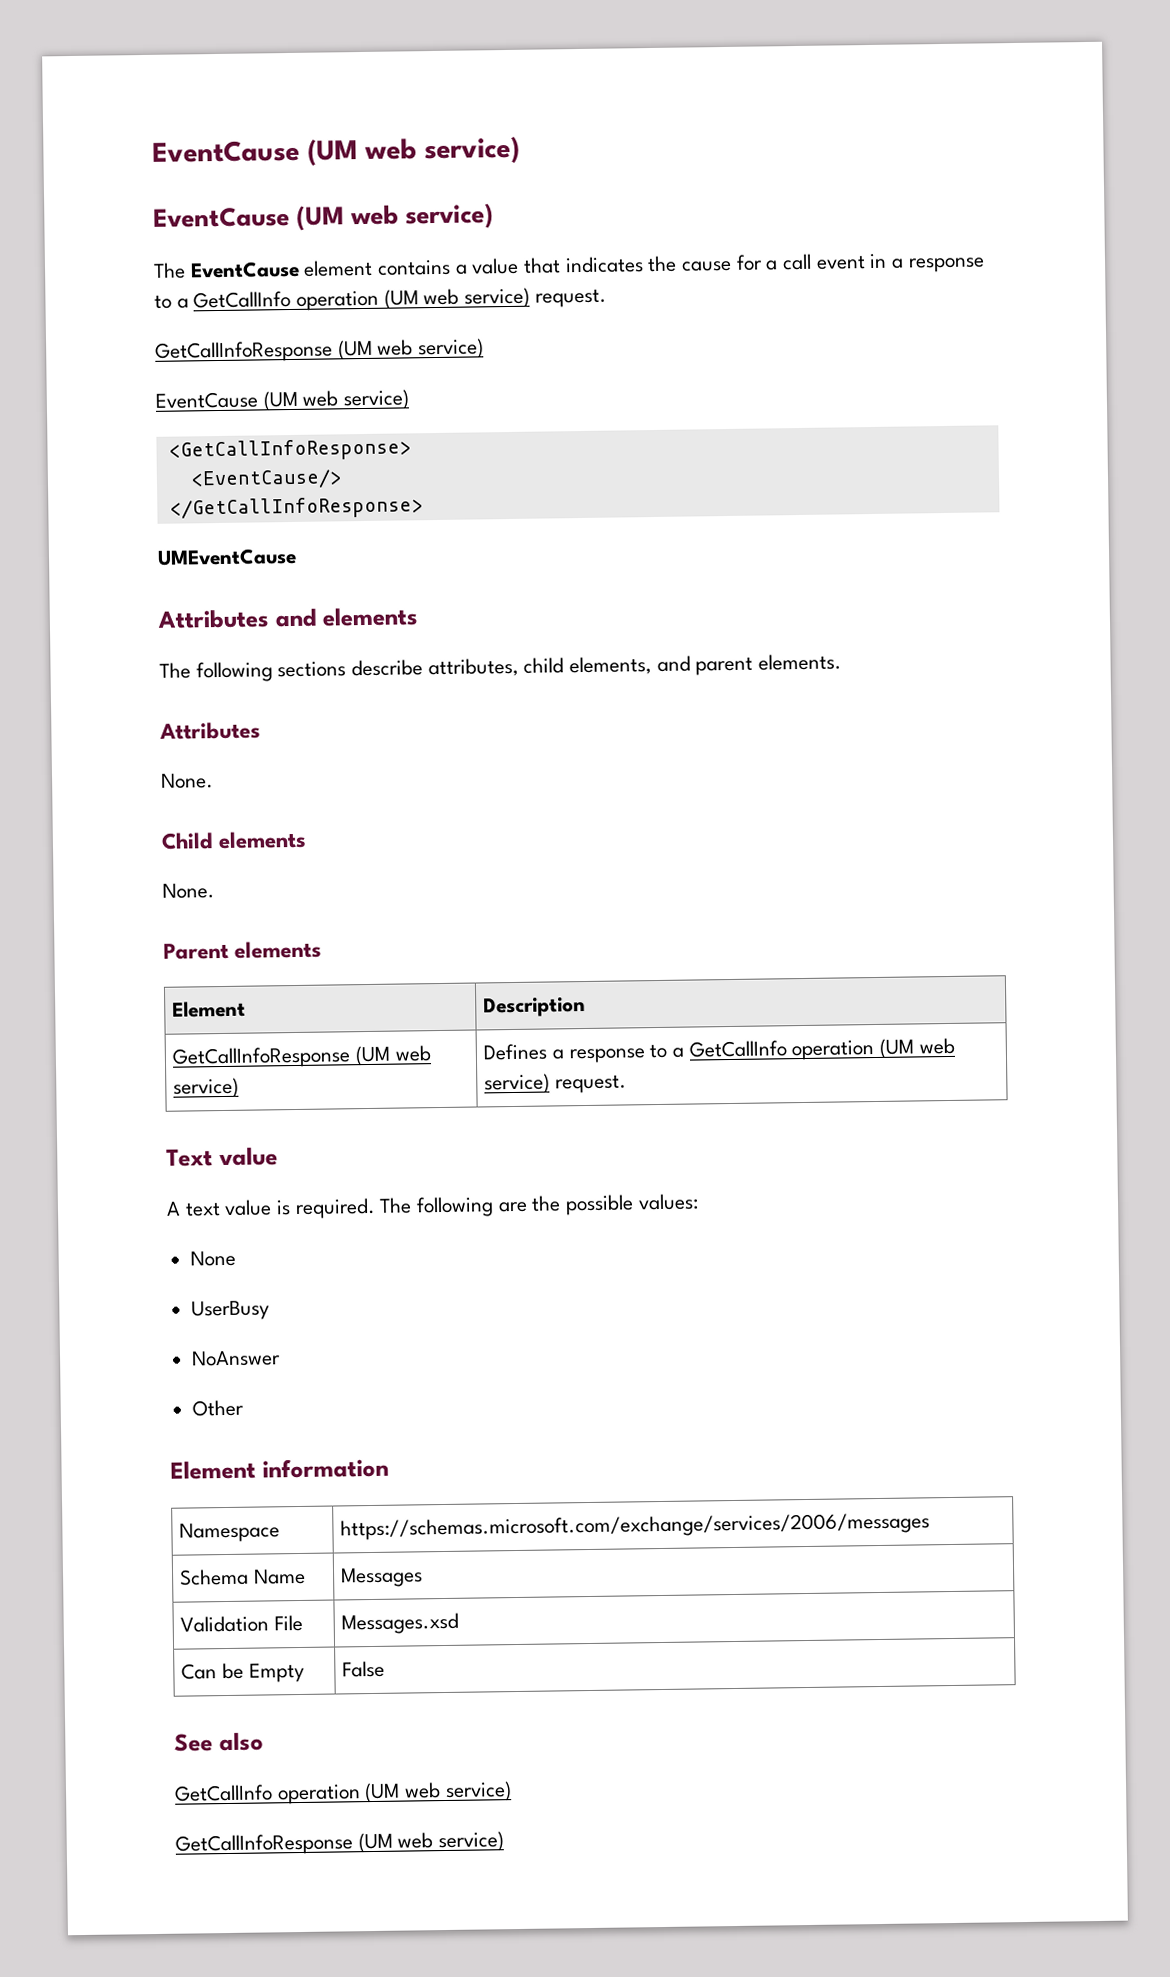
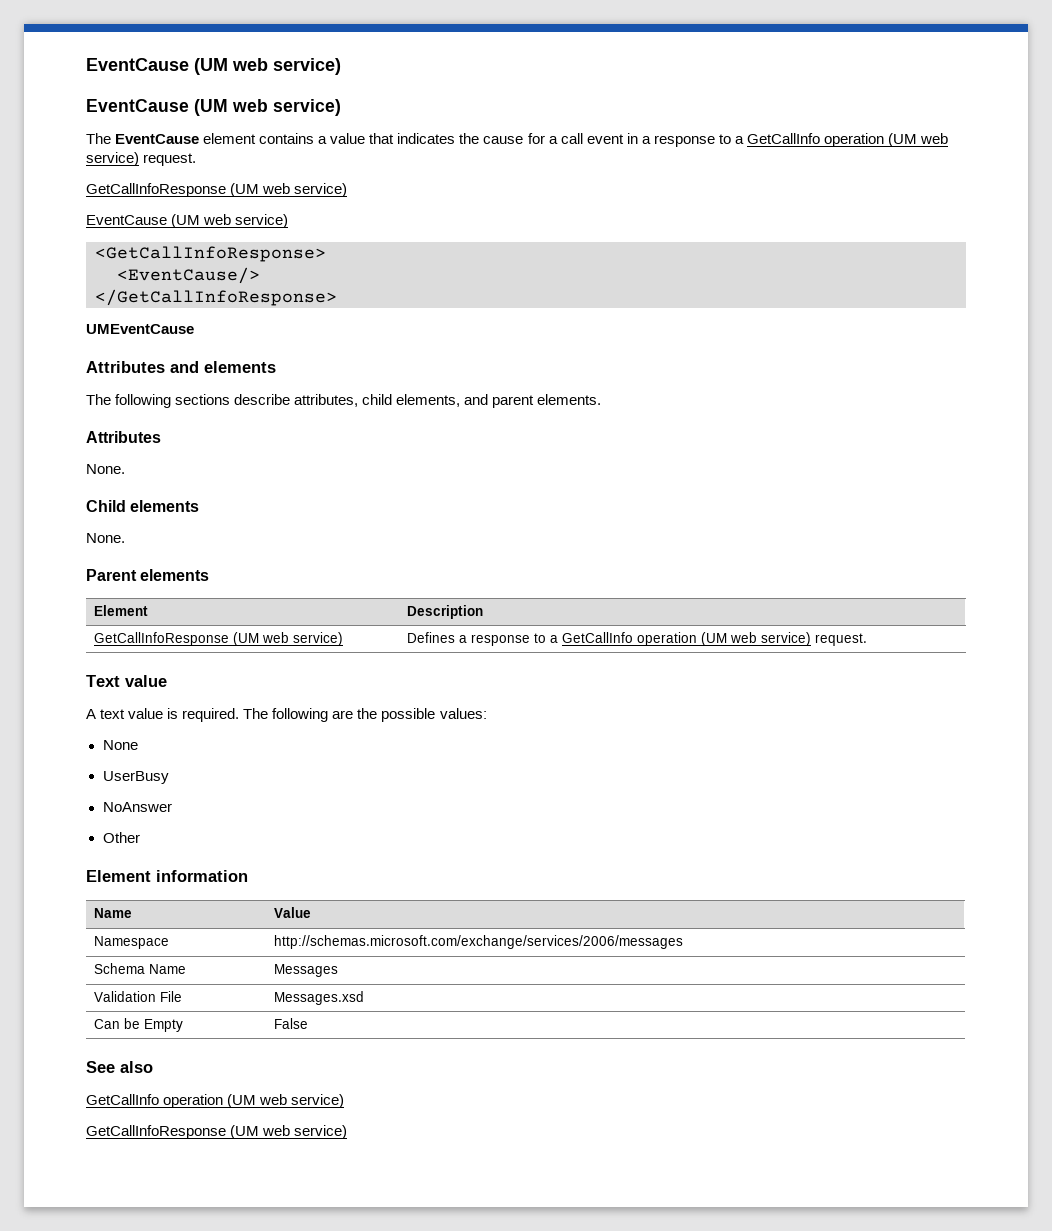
(389, 1468) none -> [94,908,133,918] [274,907,312,918] // Name | Value
[340,1512,931,1541] https://schemas.microsoft.com/exchange/services/2006/messages -> [274,935,684,949] http://schemas.microsoft.com/exchange/services/2006/messages

